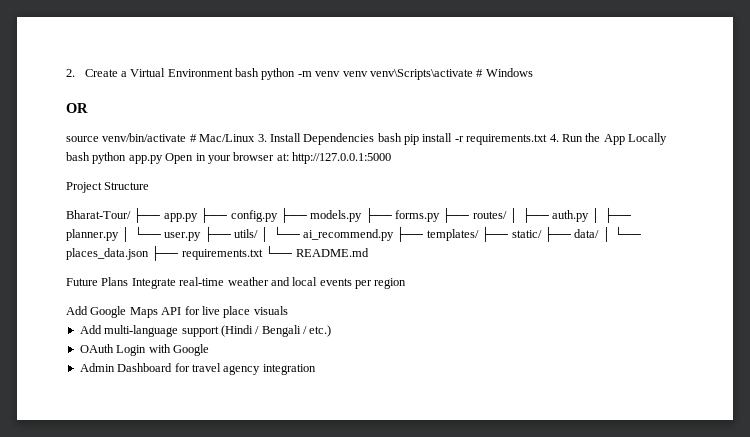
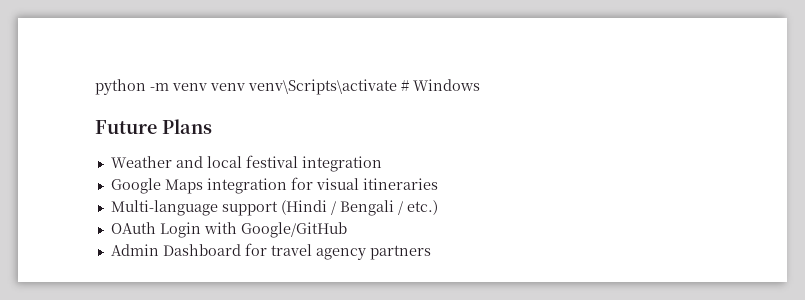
[66,68,259,77] 2. Create a Virtual Environment bash -> (95, 87) none
[66,103,88,113] [66,133,667,145] [66,152,391,164] [66,182,150,193] [66,207,631,223] [66,226,641,242] [66,245,369,261] [66,277,407,289] [66,306,288,318] [79,325,179,337] OR // source venv/bin/activate # Mac/Linux 3. Install Dependencies bash pip install -r requirements.txt 4. Run the App Locally bash python app.py Open in your browser at: http://127.0.0.1:5000 // Project Structure // Bharat-Tour/ ├── app.py ├── config.py ├── models.py ├── forms.py ├── routes/ │ ├── auth.py │ ├── planner.py │ └── user.py ├── utils/ │ └── ai_recommend.py ├── templates/ ├── static/ ├── data/ │ └── places_data.json ├── requirements.txt └── README.md // Future Plans Integrate real-time weather and local events per region // Add Google Maps API for live place visuals // Add multi-language -> [95,119,212,134] [110,155,382,172] [110,177,438,194] [110,200,218,216] Future Plans // Weather and local festival integration // Google Maps integration for visual itineraries // Multi-language
[172,344,209,356] Google -> [240,222,347,238] Google/GitHub
[262,364,316,375] integration -> [369,245,431,260] partners

